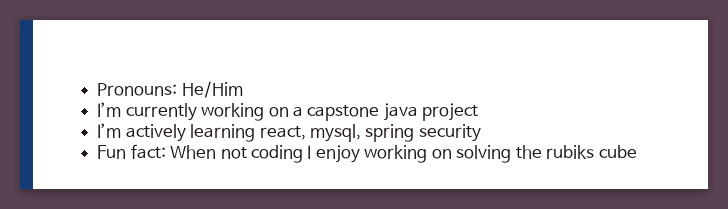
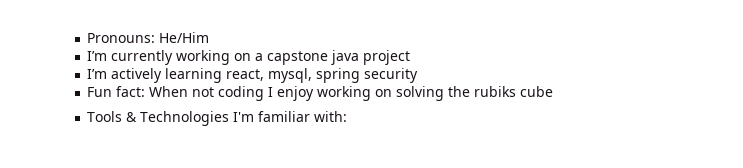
(637, 151) none -> [87,111,348,126] // Tools & Technologies I'm familiar with:

